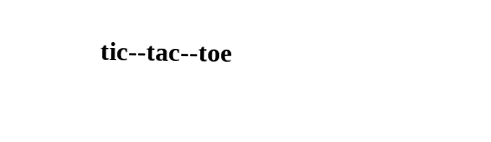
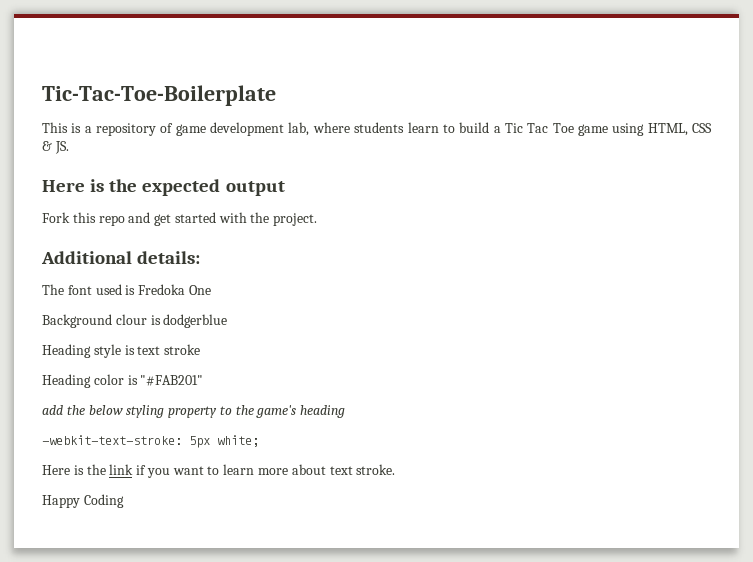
[100,41,233,62] tic--tac--toe -> [42,85,276,106] [42,122,713,136] [42,141,69,154] [42,179,285,196] [42,212,318,226] [41,251,201,264] [42,284,211,295] [42,314,228,328] [42,344,201,358] [42,374,204,388] [42,405,346,418] [42,435,259,448] [42,464,396,478] [42,494,124,508] Tic-Tac-Toe-Boilerplate // This is a repository of game development lab, where students learn to build a Tic Tac Toe game using HTML, CSS & JS. // Here is the expected output // Fork this repo and get started with the project. // Additional details: // The font used is Fredoka One // Background clour is dodgerblue // Heading style is text stroke // Heading color is "#FAB201" // add the below styling property to the game's heading // -webkit-text-stroke: 5px white; // Here is the link if you want to learn more about text stroke. // Happy Coding

